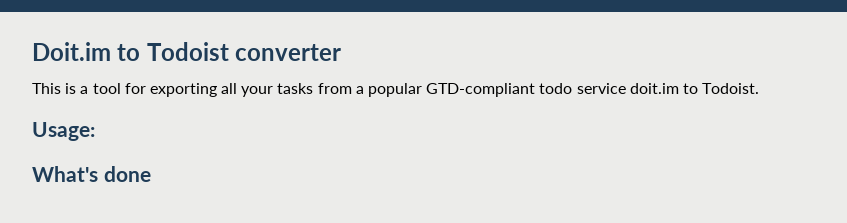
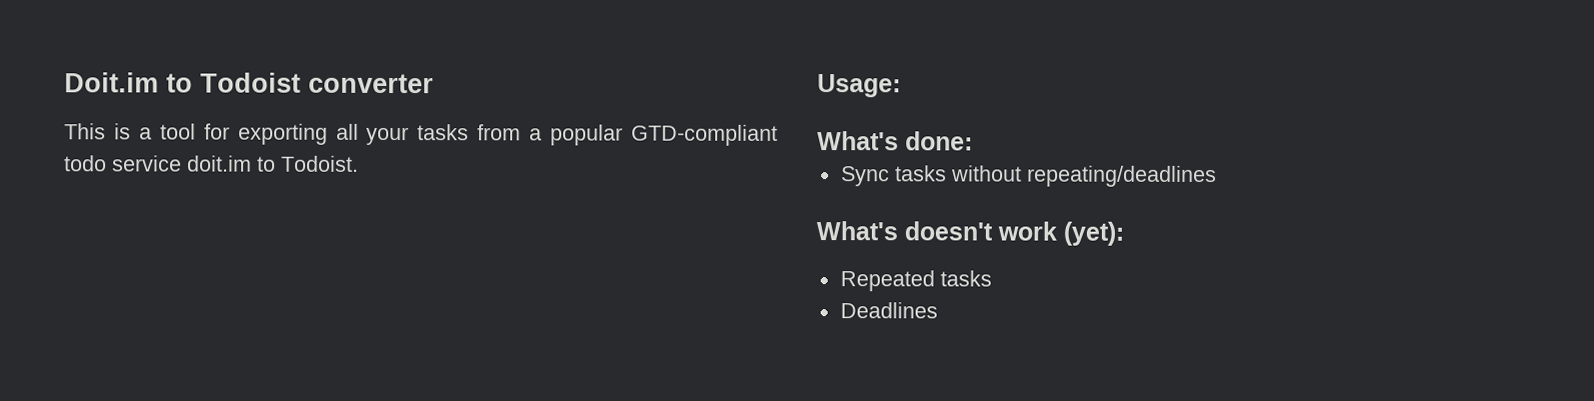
[103,166,151,182] done -> [905,131,973,151] [840,165,1217,188] [816,221,1124,246] [839,270,992,292] [839,302,938,319] done: // Sync tasks without repeating/deadlines // What's doesn't work (yet): // Repeated tasks // Deadlines

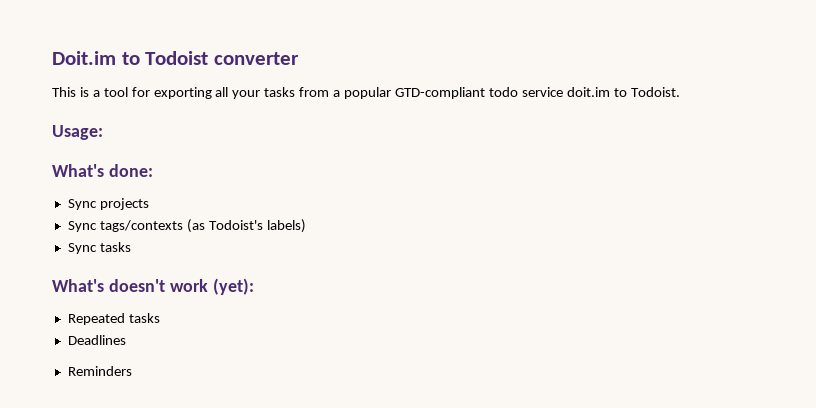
(973, 141) none -> [67,198,149,210] [67,219,306,233] // Sync projects // Sync tags/contexts (as Todoist's labels)
[950,165,1217,188] without repeating/deadlines -> (131, 247) none
(938, 310) none -> [67,366,132,376] // Reminders

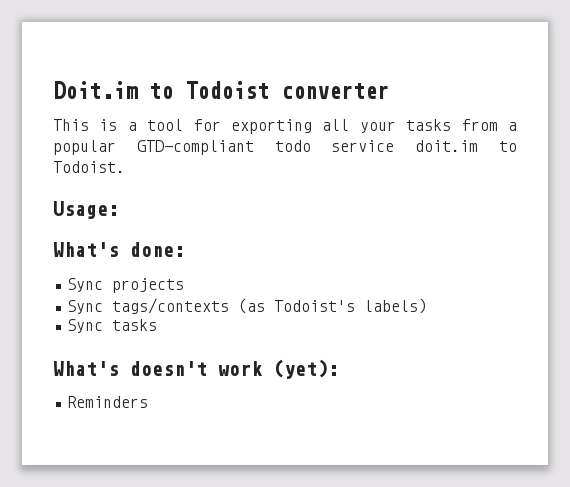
[67,313,160,325] [67,335,126,345] // Repeated tasks // Deadlines -> (339, 369) none

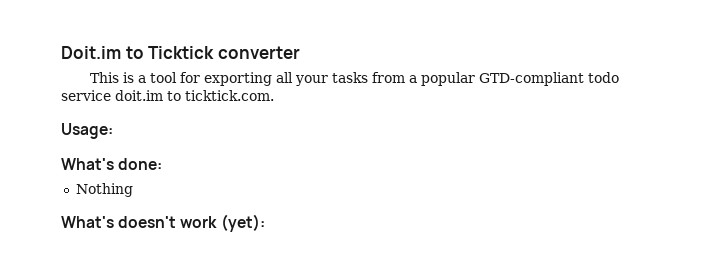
[185,81,269,99] Todoist -> [148,46,215,59] Ticktick
[53,161,125,173] Todoist. -> [185,90,274,101] ticktick.com.
[67,278,185,293] [67,298,428,314] [67,319,158,333] Sync projects // Sync tags/contexts (as Todoist's labels) // Sync tasks -> [75,183,133,197] Nothing
[67,396,149,408] // Reminders -> (265, 223) none

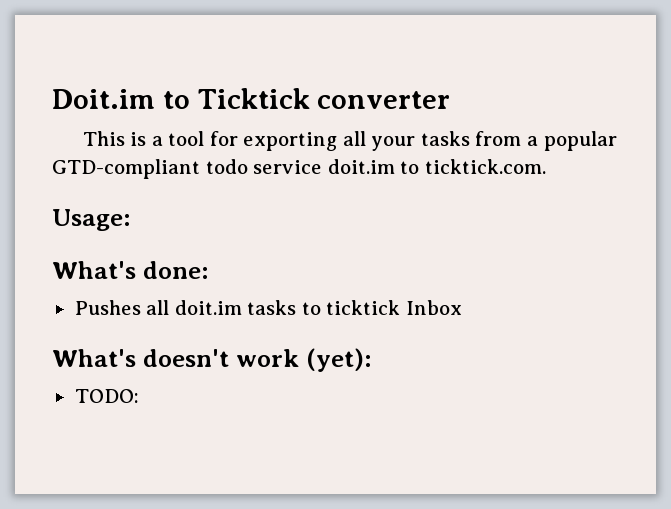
[75,183,133,197] Nothing -> [74,300,462,315] Pushes all doit.im tasks to ticktick Inbox
(265, 223) none -> [74,389,139,403] // TODO:

